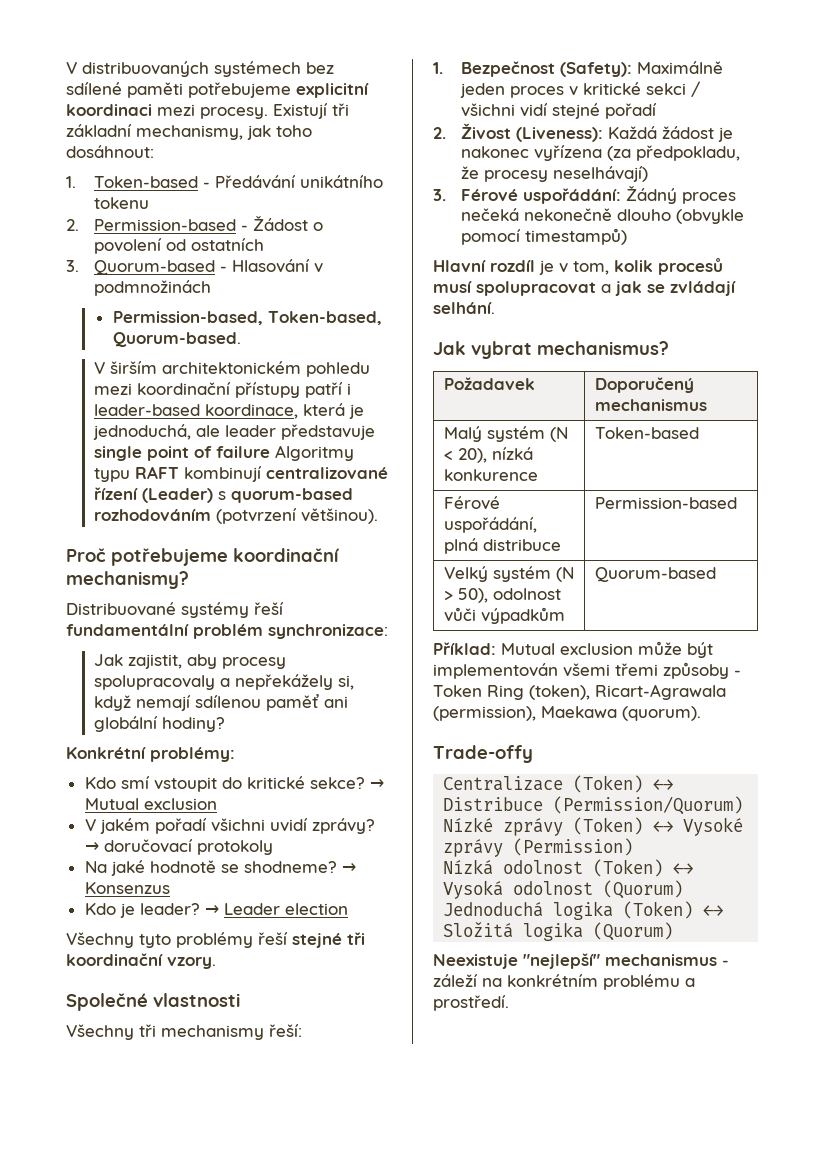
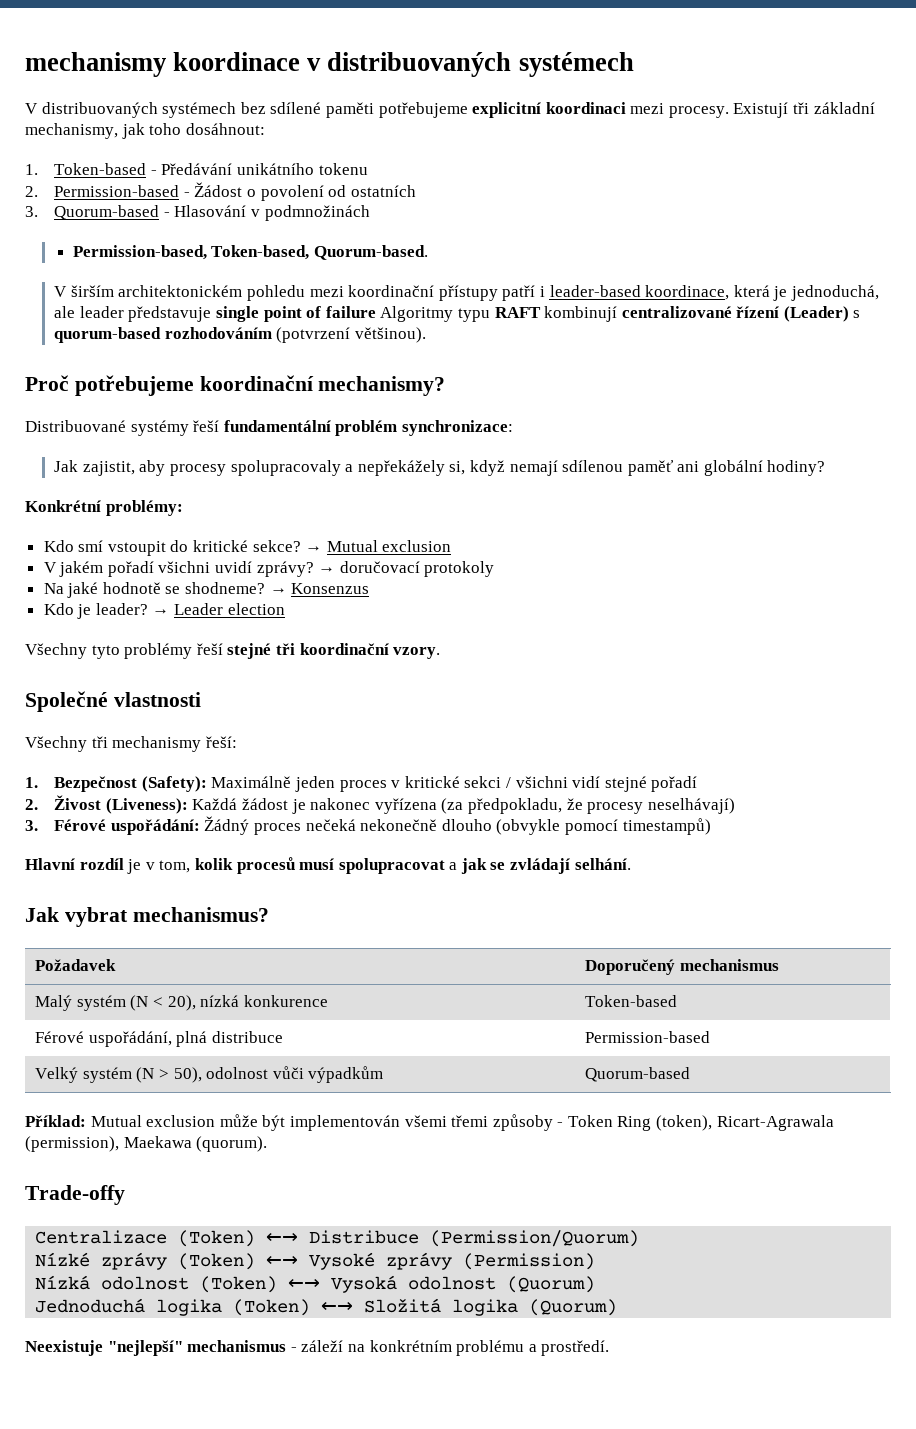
(66, 68) none -> [25,52,634,77] mechanismy koordinace v distribuovaných systémech //

